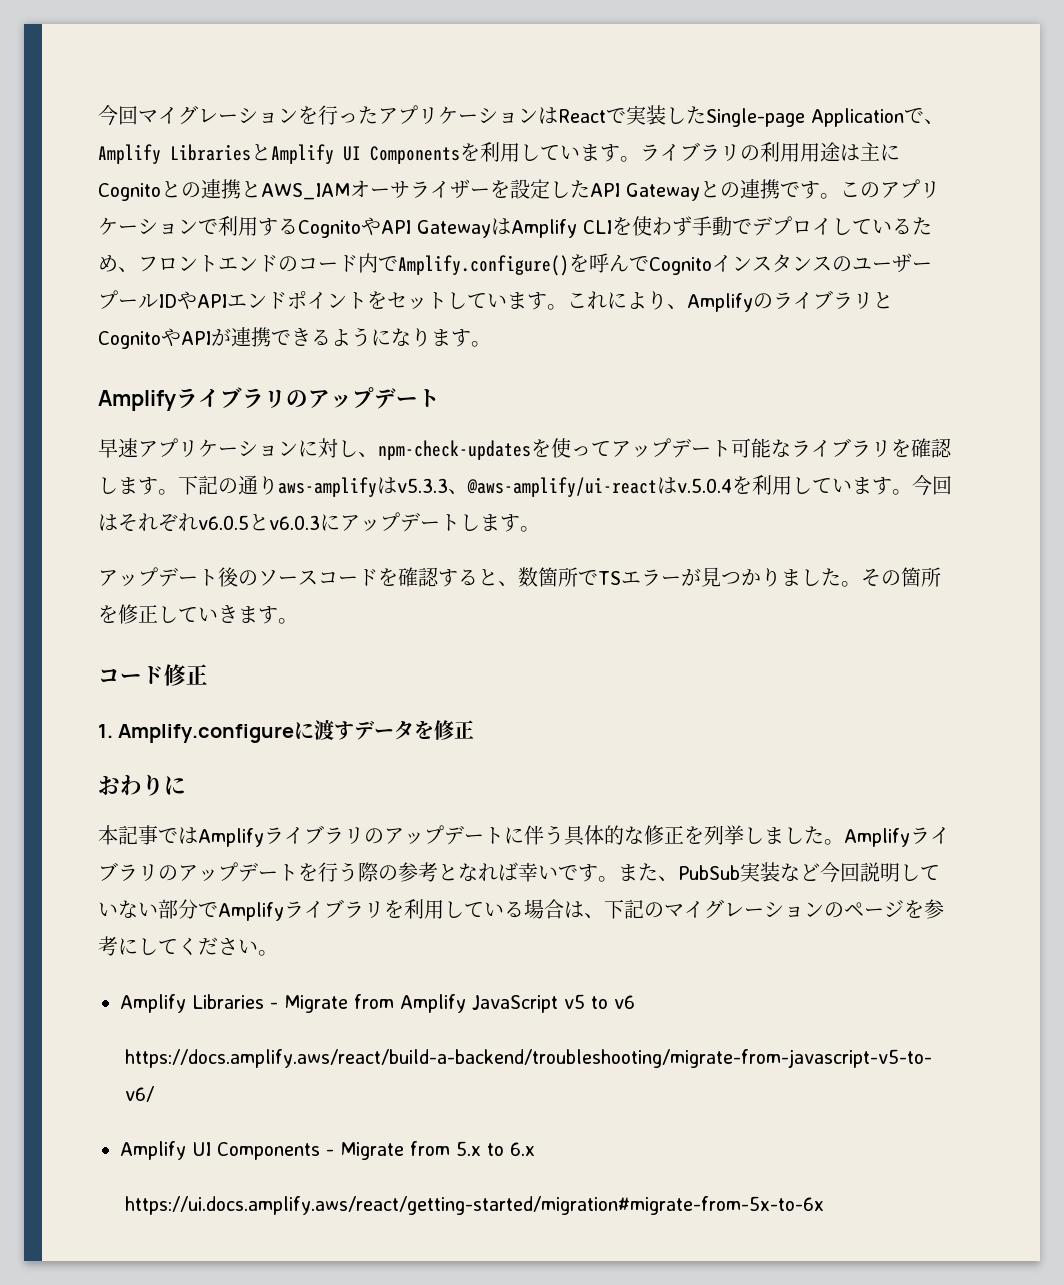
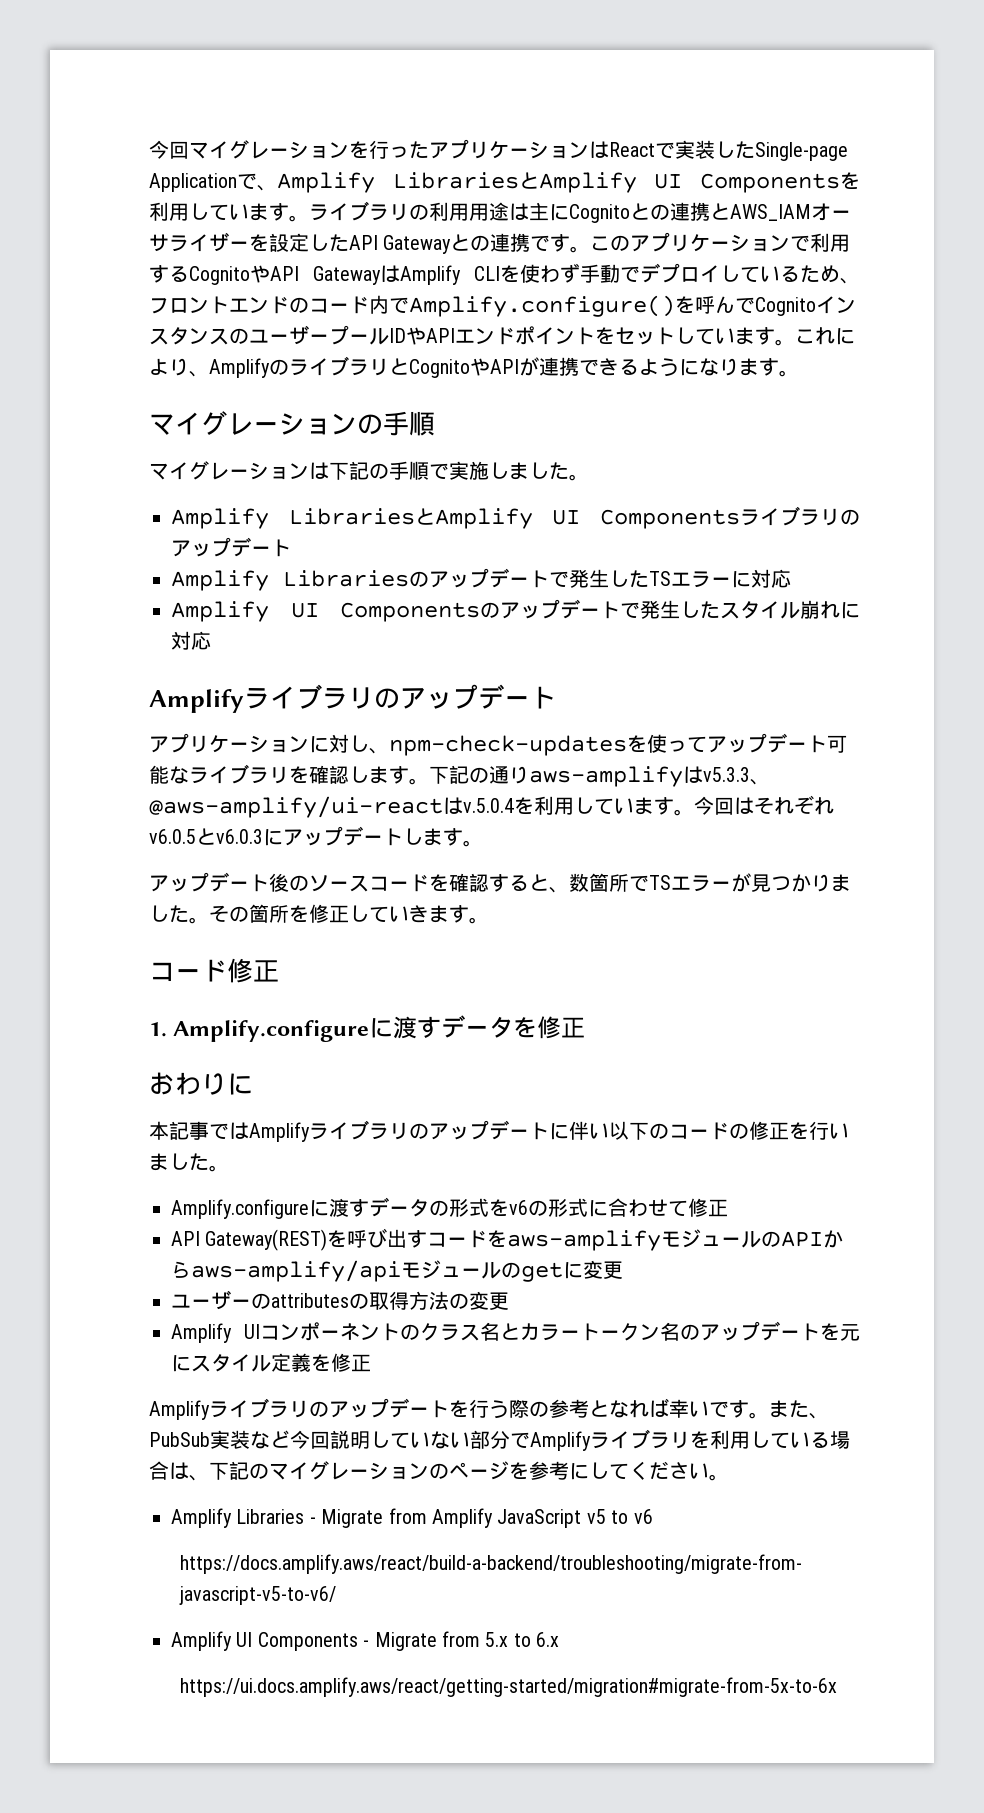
(491, 344) none -> [149,411,435,436] [149,461,589,481] [171,506,860,529] [171,537,291,557] [171,568,791,591] [171,599,860,622] [171,631,211,650] // マイグレーションの手順 // マイグレーションは下記の手順で実施しました。 // Amplify LibrariesとAmplify UI Componentsライブラリのアップデート // Amplify Librariesのアップデートで発生したTSエラーに対応 // Amplify UI Componentsのアップデートで発生したスタイル崩れに対応
[98,438,138,458] 早速 -> (556, 697) none
[544,825,844,846] う具体的な修正を列挙しました。 -> [589,1121,849,1140] [149,1153,229,1172] [171,1197,728,1219] [171,1228,844,1251] [171,1260,623,1282] [171,1290,509,1310] [171,1321,860,1343] [171,1353,371,1372] い以下のコードの修正を行いました。 // Amplify.configureに渡すデータの形式をv6の形式に合わせて修正 // API Gateway(REST)を呼び出すコードをaws-amplifyモジュールのAPIからaws-amplify/apiモジュールのgetに変更 // ユーザーのattributesの取得方法の変更 // Amplify UIコンポーネントのクラス名とカラートークン名のアップデートを元にスタイル定義を修正 //

